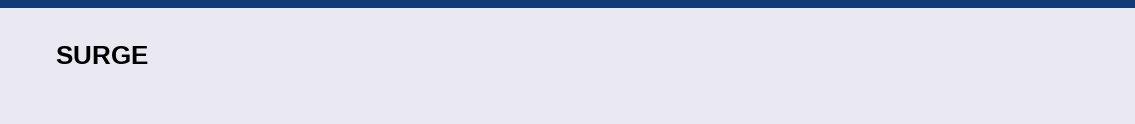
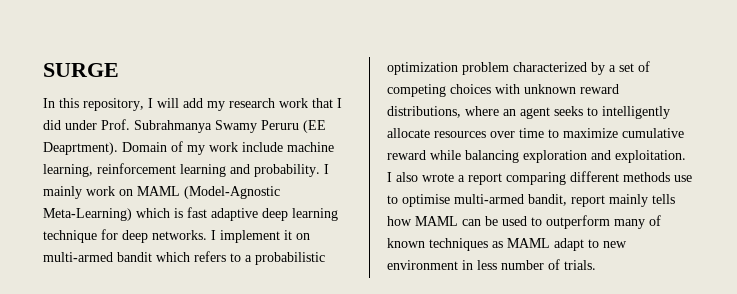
(148, 55) none -> [43,98,342,111] [43,119,326,133] [43,141,334,155] [43,163,329,177] [43,186,280,199] [43,207,338,221] [43,229,310,243] [43,251,325,265] [387,61,650,75] [387,84,619,97] [387,106,670,119] [387,128,684,138] [387,150,686,163] [387,171,692,185] [387,194,675,207] [387,215,661,229] [387,238,627,251] [387,259,596,270] // In this repository, I will add my research work that I did under Prof. Subrahmanya Swamy Peruru (EE Deaprtment). Domain of my work include machine learning, reinforcement learning and probability. I mainly work on MAML (Model-Agnostic Meta-Learning) which is fast adaptive deep learning technique for deep networks. I implement it on multi-armed bandit which refers to a probabilistic optimization problem characterized by a set of competing choices with unknown reward distributions, where an agent seeks to intelligently allocate resources over time to maximize cumulative reward while balancing exploration and exploitation. I also wrote a report comparing different methods use to optimise multi-armed bandit, report mainly tells how MAML can be used to outperform many of known techniques as MAML adapt to new environment in less number of trials.

